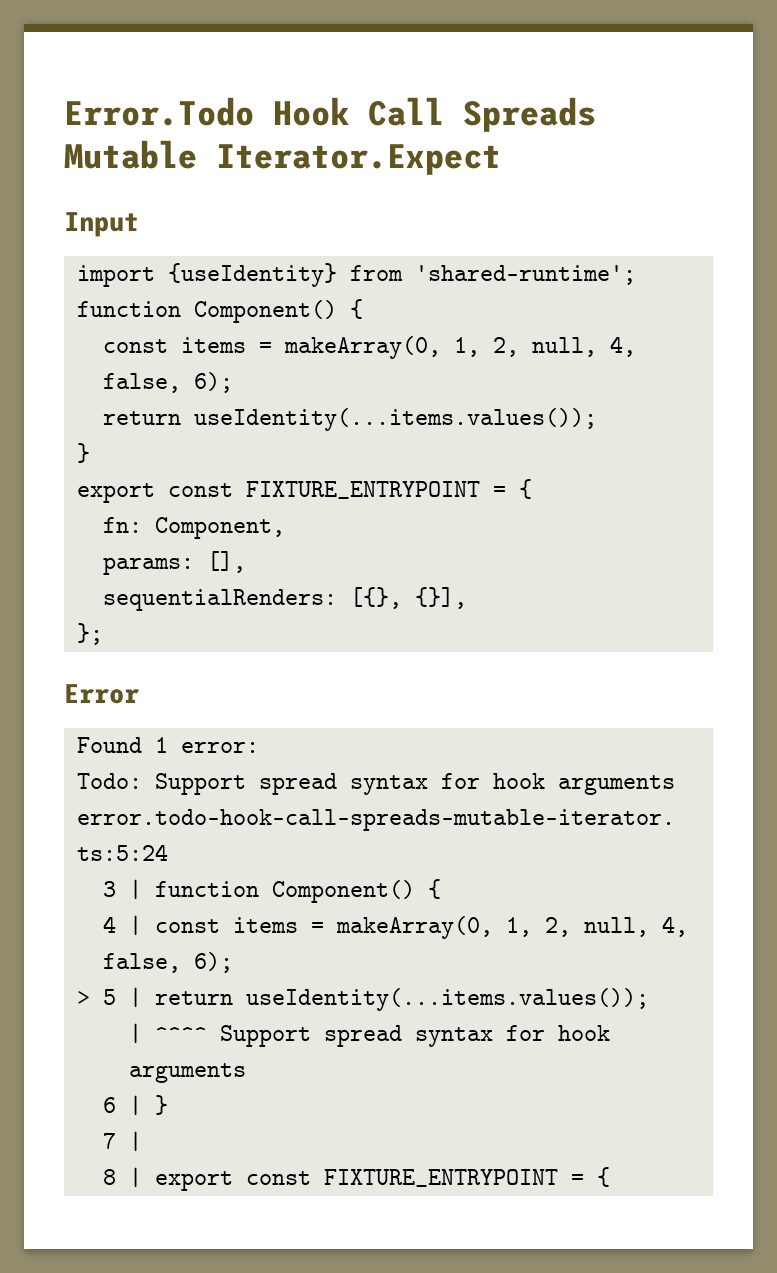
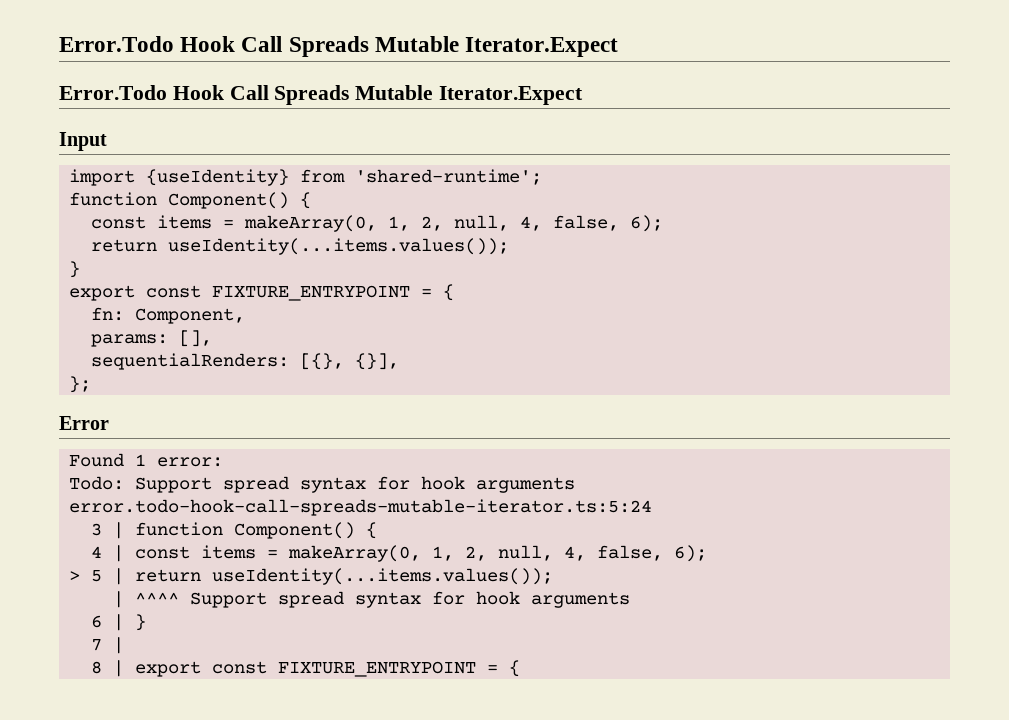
[64,97,596,132] [64,140,501,175] Error.Todo Hook Call Spreads Mutable Iterator.Expect -> [59,36,619,57] [59,85,584,105] Error.Todo Hook Call Spreads Mutable Iterator.Expect // Error.Todo Hook Call Spreads Mutable Iterator.Expect

